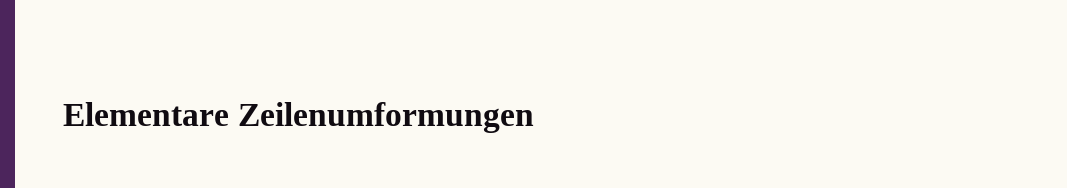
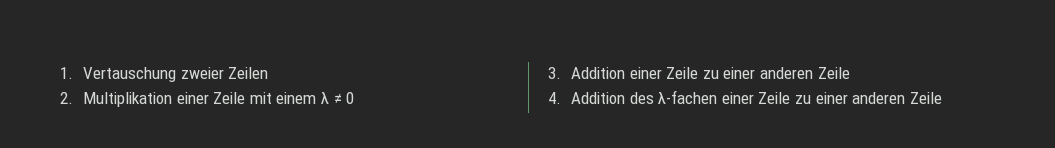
[63,102,535,133] Elementare Zeilenumformungen -> [60,67,269,82] [60,92,355,107] [548,67,850,79] [548,90,942,104] 1. Vertauschung zweier Zeilen // 2. Multiplikation einer Zeile mit einem λ ≠ 0 // 3. Addition einer Zeile zu einer anderen Zeile // 4. Addition des λ-fachen einer Zeile zu einer anderen Zeile

